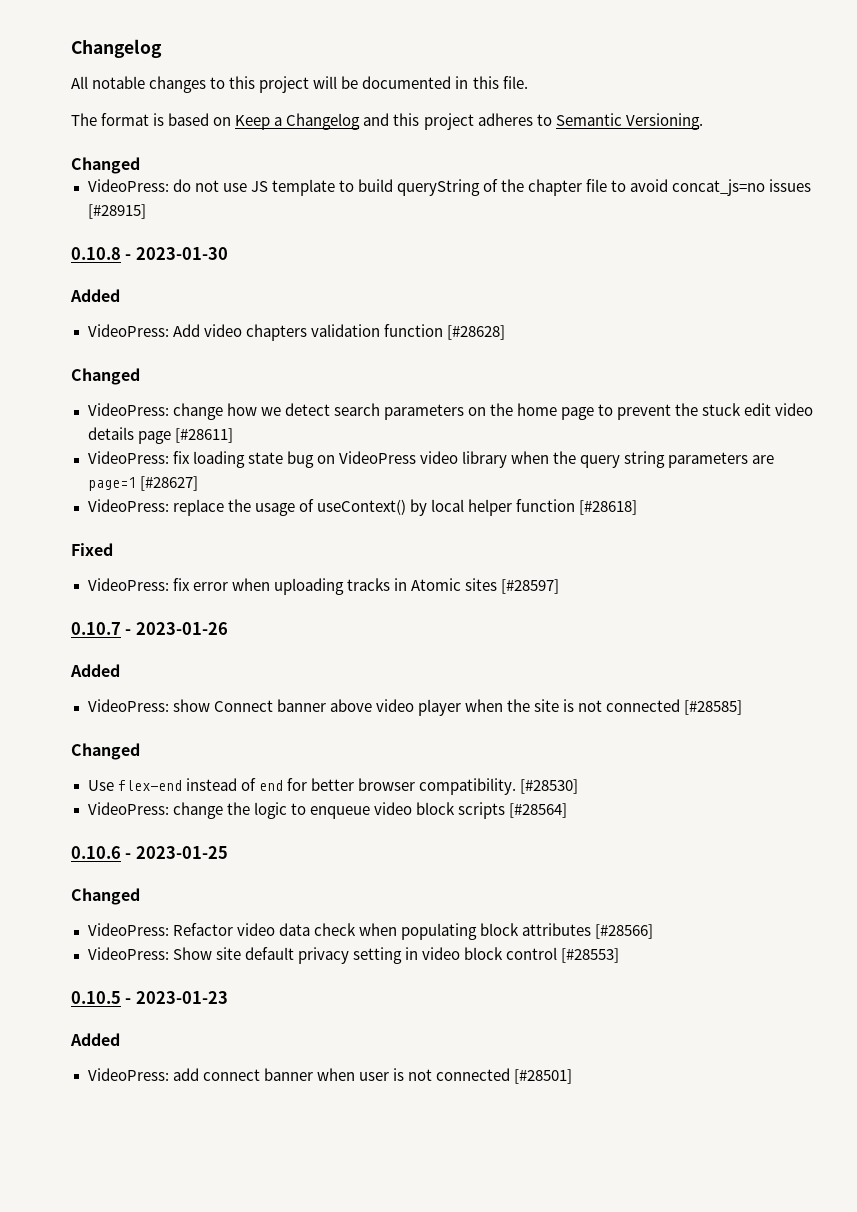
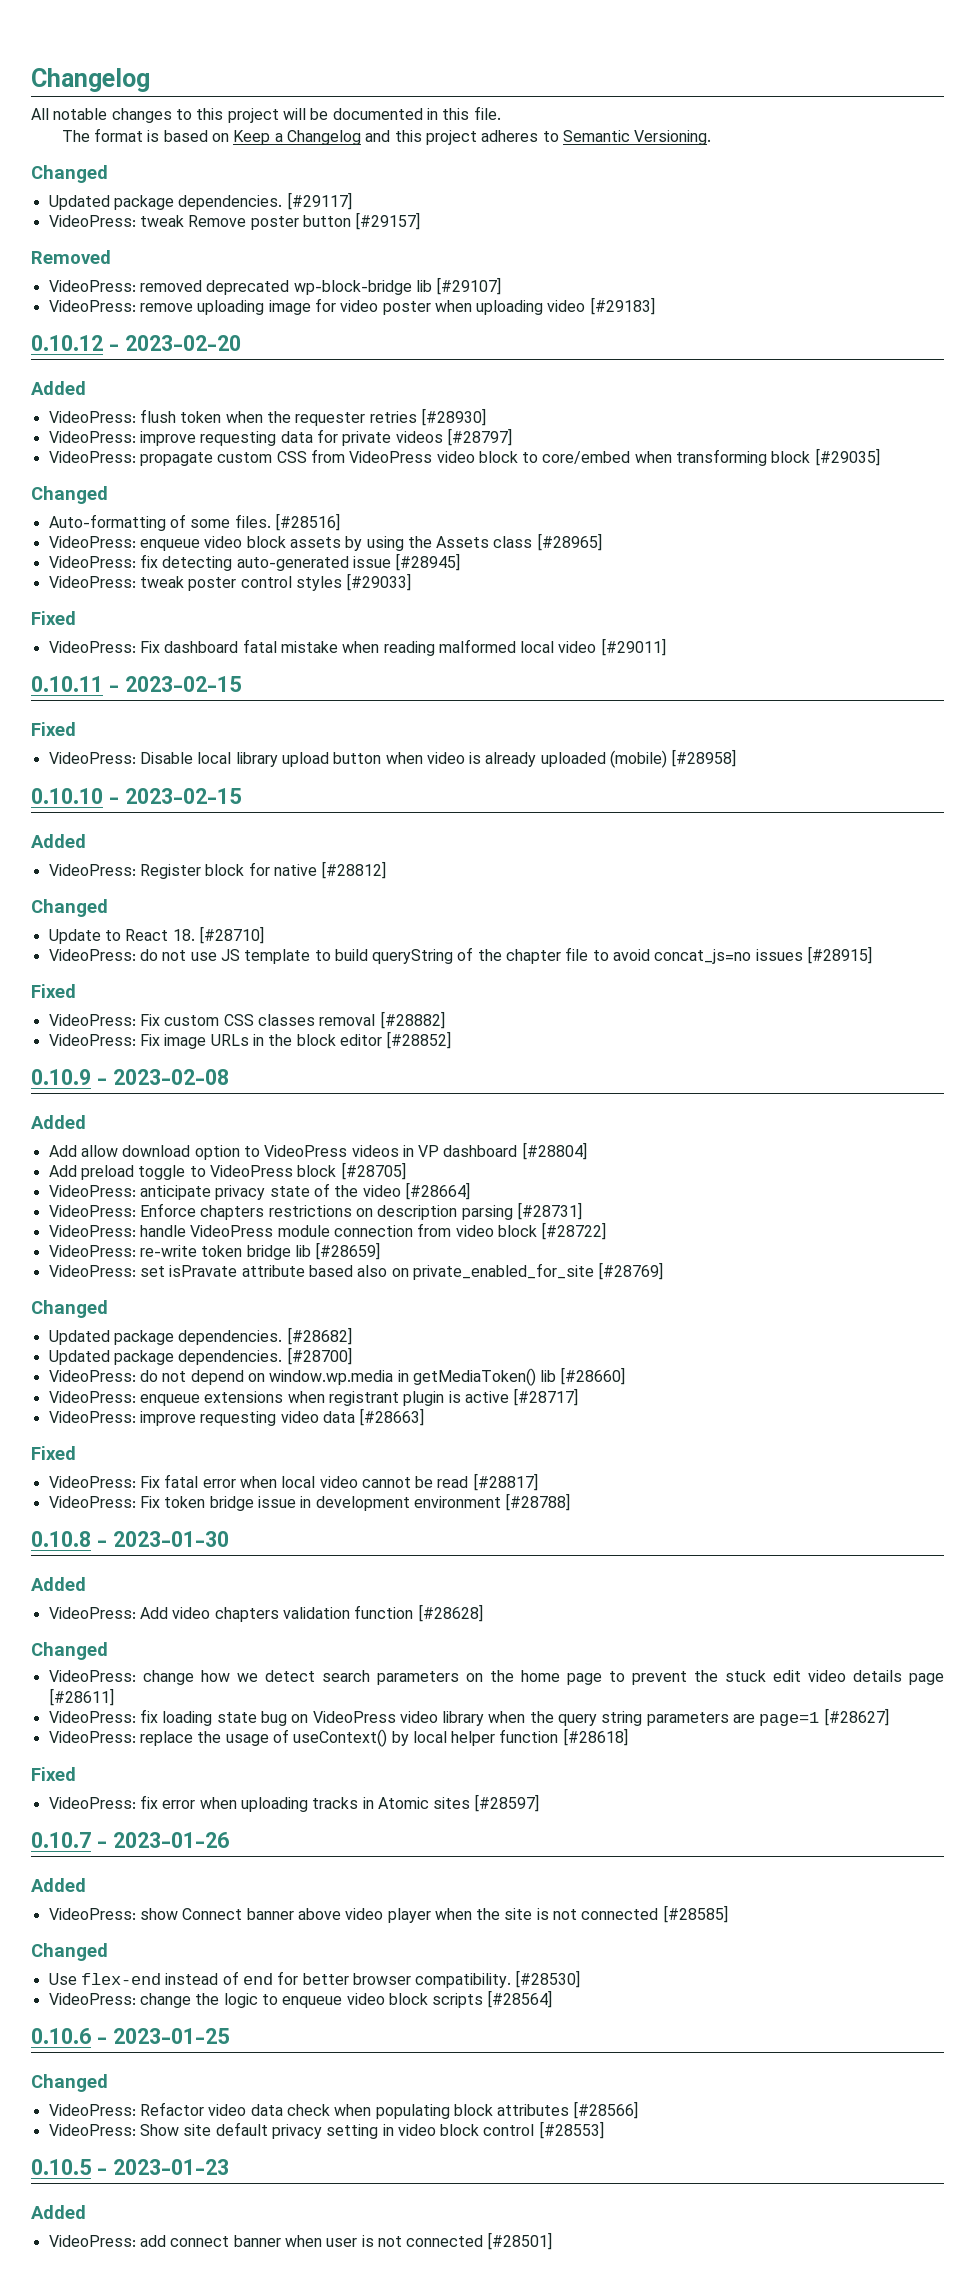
(140, 165) none -> [48,192,352,210] [48,212,421,230] [31,250,111,264] [48,277,502,295] [48,297,655,315] [31,335,241,351] [31,381,86,395] [48,408,486,426] [48,428,512,446] [48,448,880,466] [31,486,108,504] [48,513,340,531] [48,533,602,551] [48,553,461,571] [48,573,412,591] [31,611,76,625] [48,638,666,656] [31,676,242,692] [31,722,76,736] [48,749,737,768] [31,788,242,804] [31,834,86,848] [48,861,387,879] [31,899,108,917] [48,926,264,944] // Updated package dependencies. [#29117] // VideoPress: tweak Remove poster button [#29157] // Removed // VideoPress: removed deprecated wp-block-bridge lib [#29107] // VideoPress: remove uploading image for video poster when uploading video [#29183] // 0.10.12 - 2023-02-20 // Added // VideoPress: flush token when the requester retries [#28930] // VideoPress: improve requesting data for private videos [#28797] // VideoPress: propagate custom CSS from VideoPress video block to core/embed when transforming block [#29035] // Changed // Auto-formatting of some files. [#28516] // VideoPress: enqueue video block assets by using the Assets class [#28965] // VideoPress: fix detecting auto-generated issue [#28945] // VideoPress: tweak poster control styles [#29033] // Fixed // VideoPress: Fix dashboard fatal mistake when reading malformed local video [#29011] // 0.10.11 - 2023-02-15 // Fixed // VideoPress: Disable local library upload button when video is already uploaded (mobile) [#28958] // 0.10.10 - 2023-02-15 // Added // VideoPress: Register block for native [#28812] // Changed // Update to React 18. [#28710]
(146, 211) none -> [31,984,76,998] [48,1011,445,1029] [48,1031,452,1049] [31,1069,229,1085] [31,1115,86,1129] [48,1142,587,1160] [48,1162,406,1180] [48,1182,470,1200] [48,1202,582,1220] [48,1222,607,1240] [48,1242,381,1260] [48,1262,664,1280] [31,1300,108,1318] [48,1327,352,1345] [48,1347,352,1365] [48,1367,626,1386] [48,1388,579,1406] [48,1408,425,1426] [31,1446,76,1460] [48,1473,538,1491] [48,1493,571,1511] // Fixed // VideoPress: Fix custom CSS classes removal [#28882] // VideoPress: Fix image URLs in the block editor [#28852] // 0.10.9 - 2023-02-08 // Added // Add allow download option to VideoPress videos in VP dashboard [#28804] // Add preload toggle to VideoPress block [#28705] // VideoPress: anticipate privacy state of the video [#28664] // VideoPress: Enforce chapters restrictions on description parsing [#28731] // VideoPress: handle VideoPress module connection from video block [#28722] // VideoPress: re-write token bridge lib [#28659] // VideoPress: set isPravate attribute based also on private_enabled_for_site [#28769] // Changed // Updated package dependencies. [#28682] // Updated package dependencies. [#28700] // VideoPress: do not depend on window.wp.media in getMediaToken() lib [#28660] // VideoPress: enqueue extensions when registrant plugin is active [#28717] // VideoPress: improve requesting video data [#28663] // Fixed // VideoPress: Fix fatal error when local video cannot be read [#28817] // VideoPress: Fix token bridge issue in development environment [#28788]

